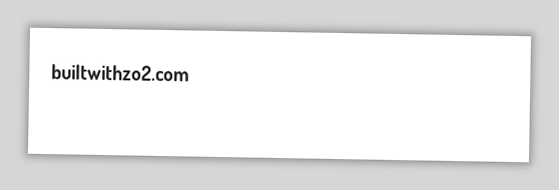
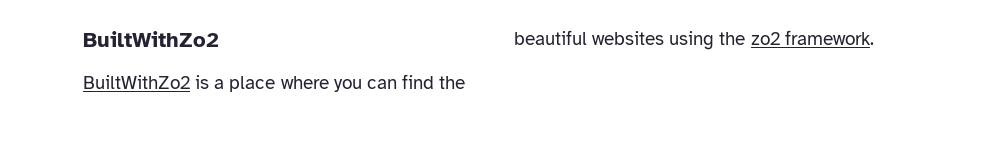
[51,64,190,82] builtwithzo2.com -> [83,31,219,47] [83,74,466,92] [514,30,874,50] BuiltWithZo2 // BuiltWithZo2 is a place where you can find the beautiful websites using the zo2 framework.

